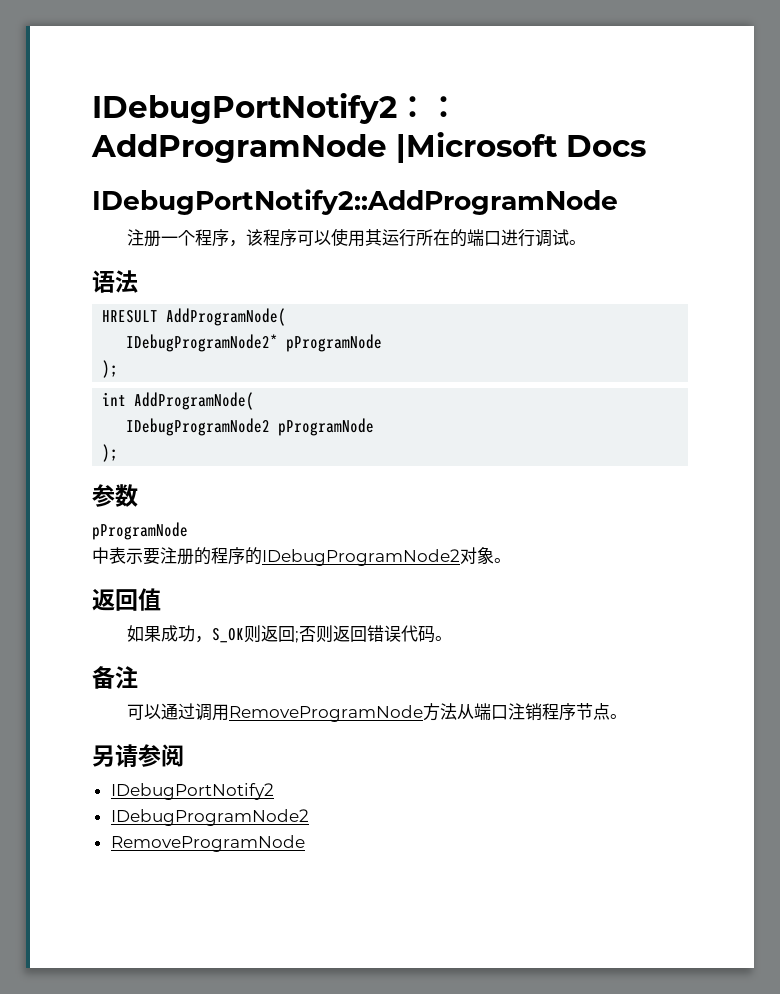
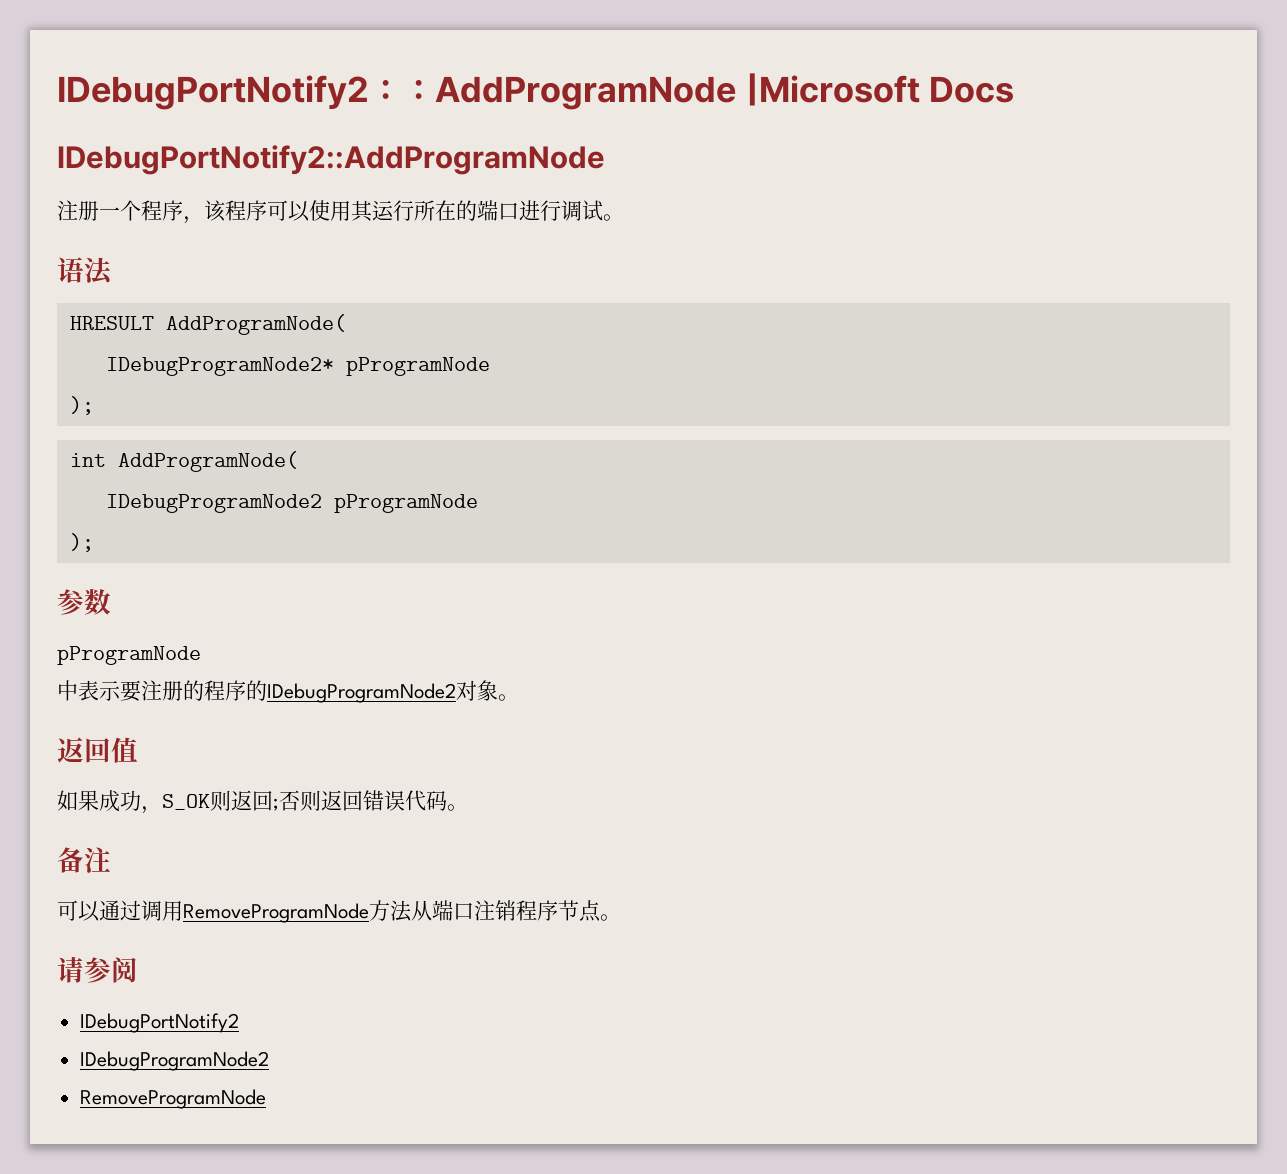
[92,745,115,767] 另 -> (621, 917) none

